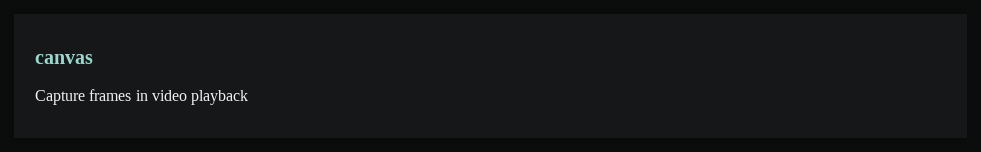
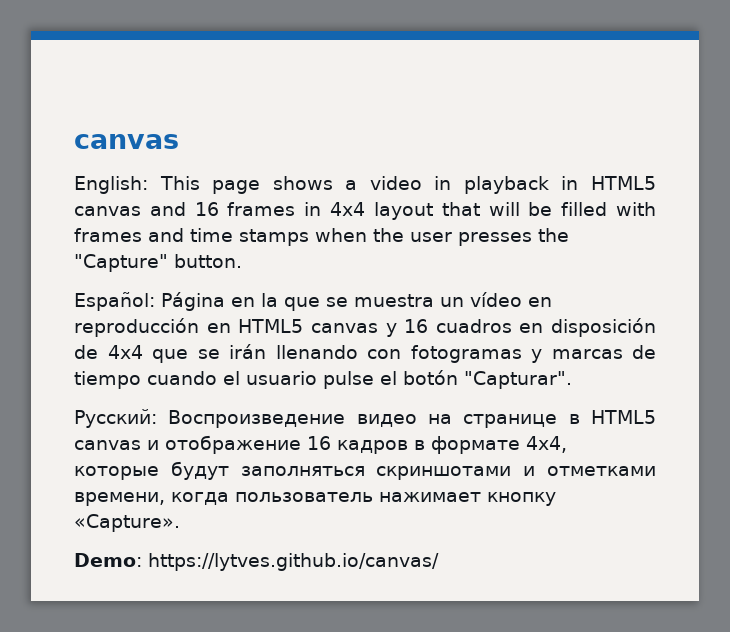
[35,89,249,105] Capture frames in video playback -> [74,176,656,194] [74,202,656,220] [74,228,569,246] [74,254,242,272] [74,292,552,311] [74,318,656,337] [74,344,656,363] [74,370,572,389] [74,409,656,428] [74,435,567,454] [74,461,656,480] [74,492,556,506] [74,514,180,532] [74,553,439,571] English: This page shows a video in playback in HTML5 canvas and 16 frames in 4x4 layout that will be filled with frames and time stamps when the user presses the "Capture" button. // Español: Página en la que se muestra un vídeo en reproducción en HTML5 canvas y 16 cuadros en disposición de 4x4 que se irán llenando con fotogramas y marcas de tiempo cuando el usuario pulse el botón "Capturar". // Русский: Воспроизведение видео на странице в HTML5 canvas и отображение 16 кадров в формате 4x4, которые будут заполняться скриншотами и отметками времени, когда пользователь нажимает кнопку «Capture». // Demo: https://lytves.github.io/canvas/

